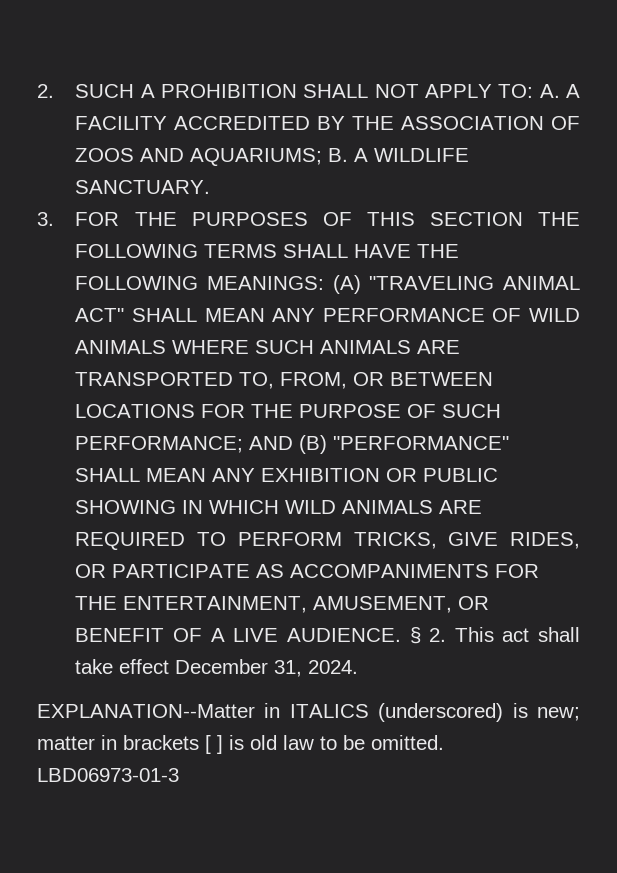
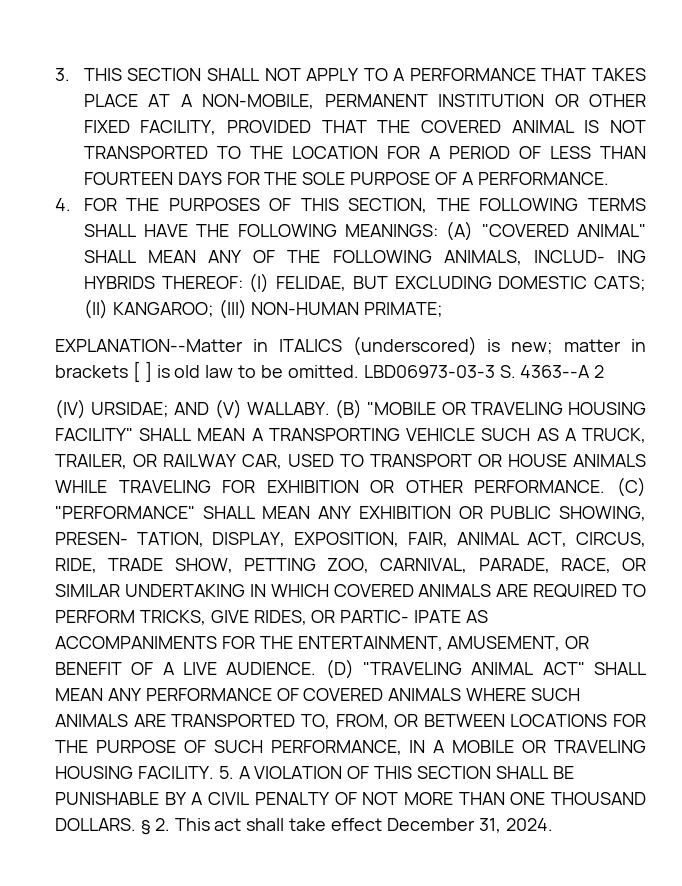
[37,84,580,98] [75,116,580,130] [75,148,470,166] [75,180,211,194] [37,212,54,226] 2. SUCH A PROHIBITION SHALL NOT APPLY TO: A. A FACILITY ACCREDITED BY THE ASSOCIATION OF ZOOS AND AQUARIUMS; B. A WILDLIFE SANCTUARY. // 3. -> [55,68,646,81] [83,94,646,109] [83,120,647,135] [83,146,646,159] [83,172,609,185] [55,198,71,211] 3. THIS SECTION SHALL NOT APPLY TO A PERFORMANCE THAT TAKES PLACE AT A NON-MOBILE, PERMANENT INSTITUTION OR OTHER FIXED FACILITY, PROVIDED THAT THE COVERED ANIMAL IS NOT TRANSPORTED TO THE LOCATION FOR A PERIOD OF LESS THAN FOURTEEN DAYS FOR THE SOLE PURPOSE OF A PERFORMANCE. // 4.
[429,212,523,226] SECTION -> [348,198,428,213] SECTION,
[369,276,580,290] [75,308,580,322] [75,340,461,354] [75,372,494,389] [75,404,502,418] [75,435,510,454] [75,468,499,482] [75,500,483,514] [75,532,580,550] [75,564,540,578] [75,596,490,613] [75,627,580,644] [75,659,359,677] "TRAVELING ANIMAL ACT" SHALL MEAN ANY PERFORMANCE OF WILD ANIMALS WHERE SUCH ANIMALS ARE TRANSPORTED TO, FROM, OR BETWEEN LOCATIONS FOR THE PURPOSE OF SUCH PERFORMANCE; AND (B) "PERFORMANCE" SHALL MEAN ANY EXHIBITION OR PUBLIC SHOWING IN WHICH WILD ANIMALS ARE REQUIRED TO PERFORM TRICKS, GIVE RIDES, OR PARTICIPATE AS ACCOMPANIMENTS FOR THE ENTERTAINMENT, AMUSEMENT, OR BENEFIT OF A LIVE AUDIENCE. § 2. This act shall take effect December 31, 2024. -> [481,224,646,237] [83,250,647,265] [83,273,646,293] [83,299,444,319] "COVERED ANIMAL" SHALL MEAN ANY OF THE FOLLOWING ANIMALS, INCLUD- ING HYBRIDS THEREOF: (I) FELIDAE, BUT EXCLUDING DOMESTIC CATS; (II) KANGAROO; (III) NON-HUMAN PRIMATE;
[37,768,179,782] LBD06973-01-3 -> [363,365,605,378] [55,399,646,419] [55,428,646,443] [55,454,646,469] [55,477,646,497] [55,506,646,521] [55,532,646,547] [55,558,646,573] [55,584,646,598] [55,610,489,625] [55,636,590,651] [55,659,646,679] [55,688,581,701] [55,714,646,729] [55,740,647,755] [55,766,574,779] [55,792,646,805] [55,818,553,835] LBD06973-03-3 S. 4363--A 2 // (IV) URSIDAE; AND (V) WALLABY. (B) "MOBILE OR TRAVELING HOUSING FACILITY" SHALL MEAN A TRANSPORTING VEHICLE SUCH AS A TRUCK, TRAILER, OR RAILWAY CAR, USED TO TRANSPORT OR HOUSE ANIMALS WHILE TRAVELING FOR EXHIBITION OR OTHER PERFORMANCE. (C) "PERFORMANCE" SHALL MEAN ANY EXHIBITION OR PUBLIC SHOWING, PRESEN- TATION, DISPLAY, EXPOSITION, FAIR, ANIMAL ACT, CIRCUS, RIDE, TRADE SHOW, PETTING ZOO, CARNIVAL, PARADE, RACE, OR SIMILAR UNDERTAKING IN WHICH COVERED ANIMALS ARE REQUIRED TO PERFORM TRICKS, GIVE RIDES, OR PARTIC- IPATE AS ACCOMPANIMENTS FOR THE ENTERTAINMENT, AMUSEMENT, OR BENEFIT OF A LIVE AUDIENCE. (D) "TRAVELING ANIMAL ACT" SHALL MEAN ANY PERFORMANCE OF COVERED ANIMALS WHERE SUCH ANIMALS ARE TRANSPORTED TO, FROM, OR BETWEEN LOCATIONS FOR THE PURPOSE OF SUCH PERFORMANCE, IN A MOBILE OR TRAVELING HOUSING FACILITY. 5. A VIOLATION OF THIS SECTION SHALL BE PUNISHABLE BY A CIVIL PENALTY OF NOT MORE THAN ONE THOUSAND DOLLARS. § 2. This act shall take effect December 31, 2024.

